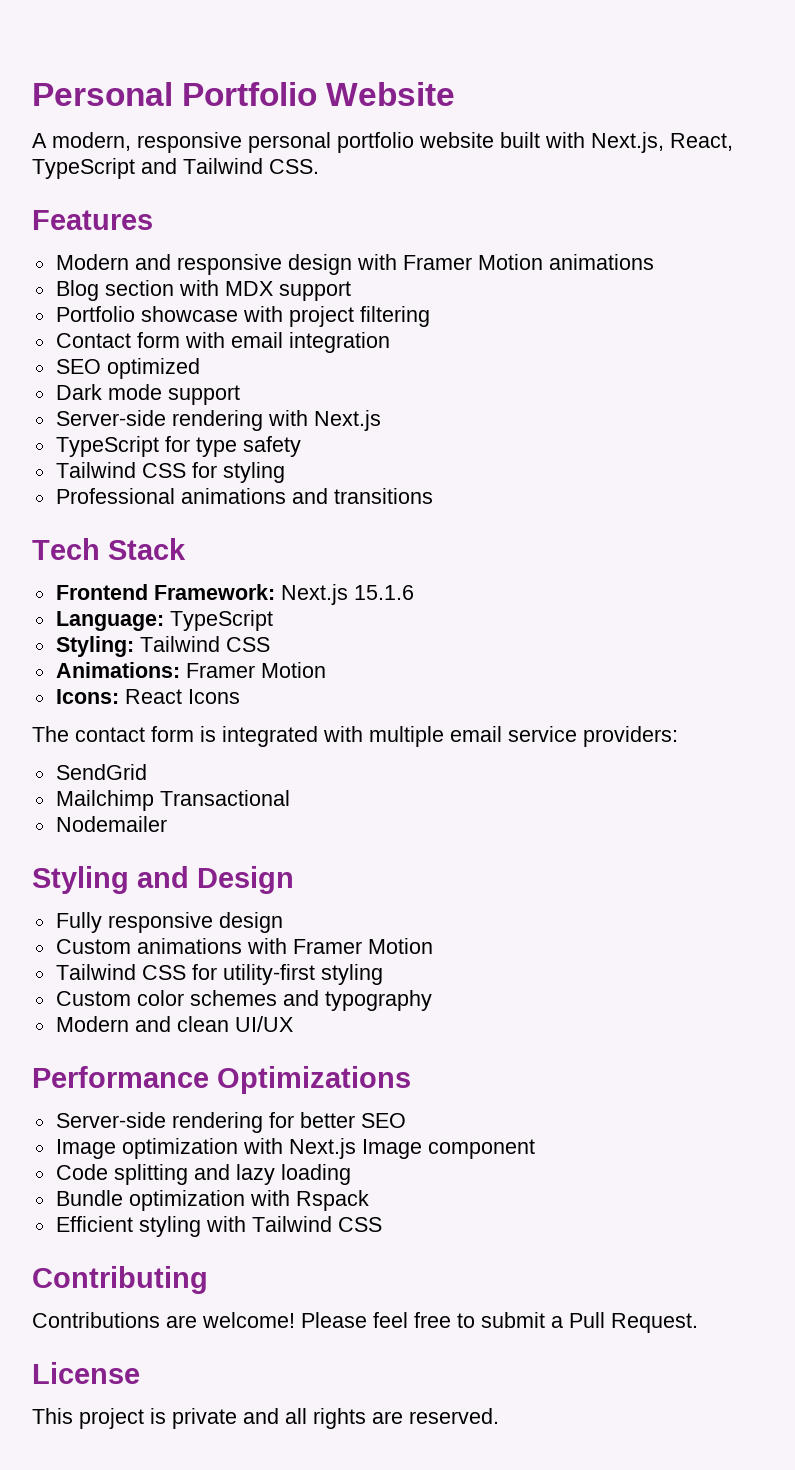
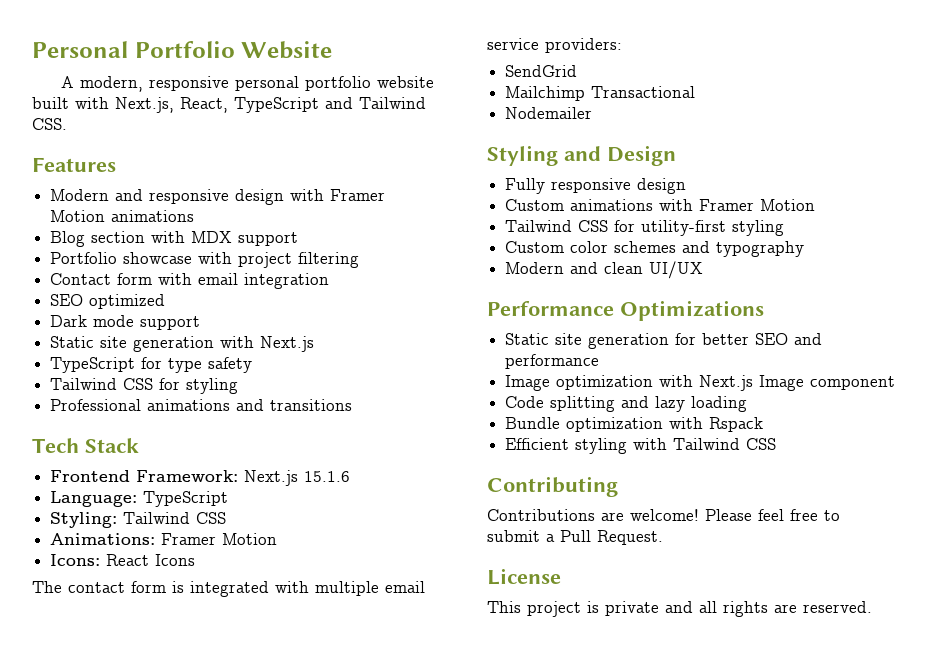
[55,410,263,431] Server-side rendering -> [50,336,215,352] Static site generation
[55,1112,263,1133] Server-side rendering -> [505,333,670,349] Static site generation
(406, 1120) none -> [794,333,823,345] [505,354,600,369] and performance

